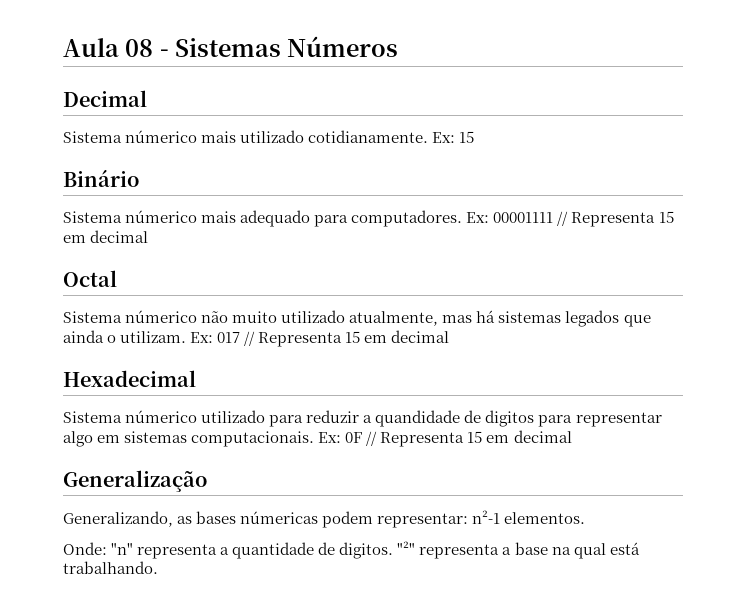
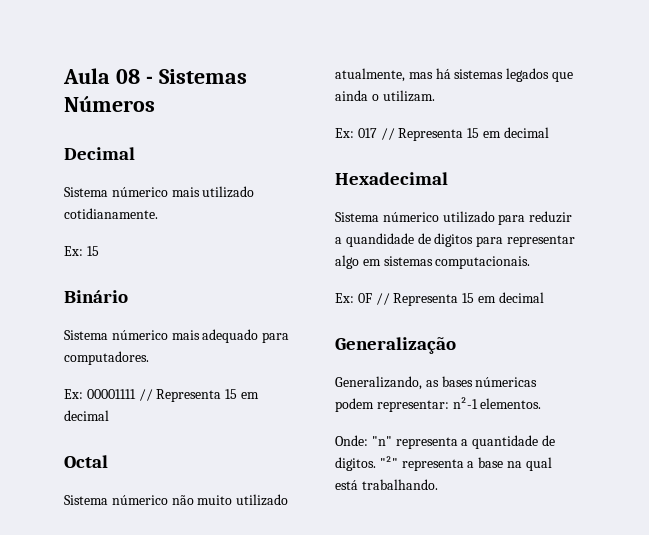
(429, 136) none -> (158, 213) //
(463, 218) none -> (149, 358) //
(187, 337) none -> (435, 96) //
(315, 439) none -> (531, 262) //

